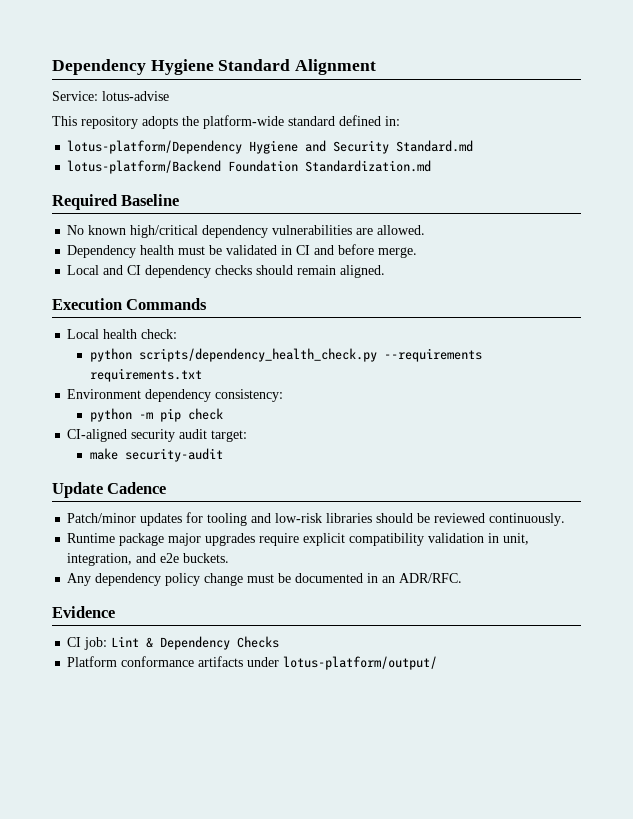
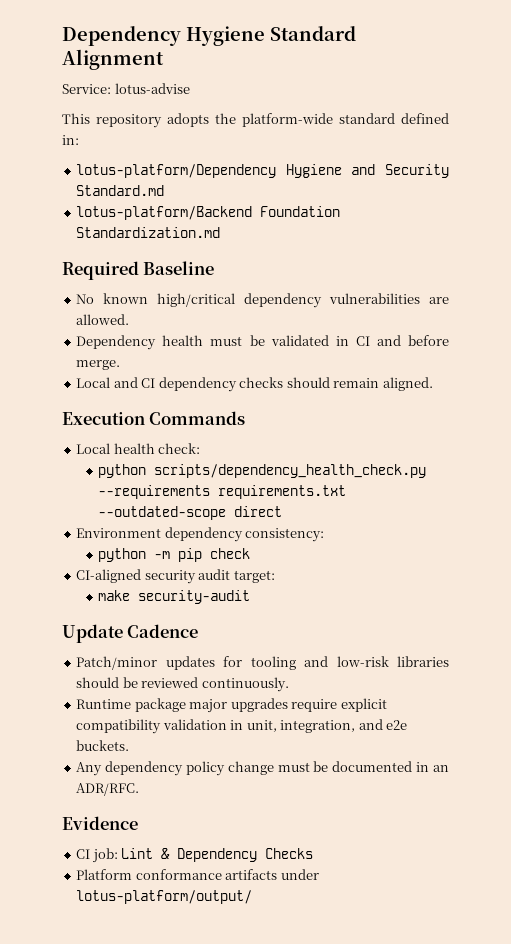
(202, 375) none -> [98,506,283,520] --outdated-scope direct

